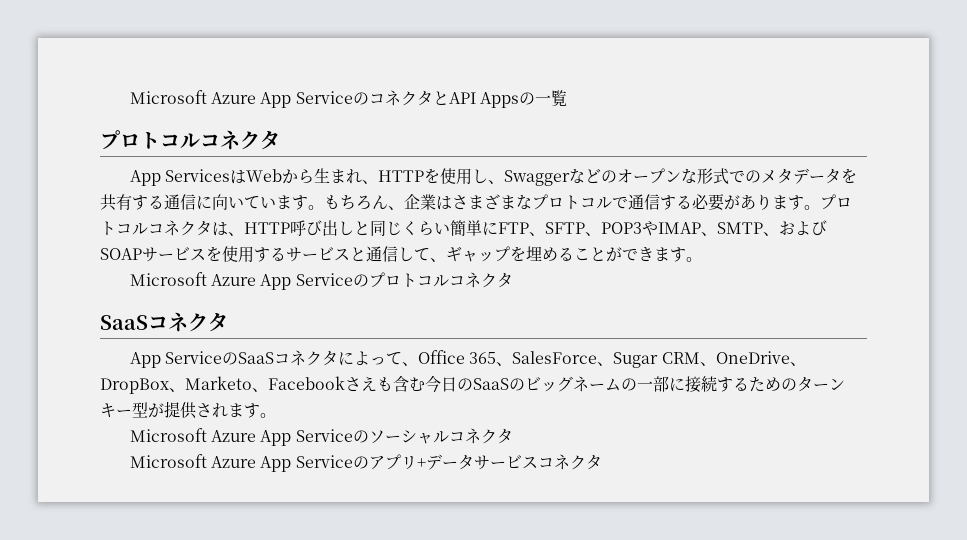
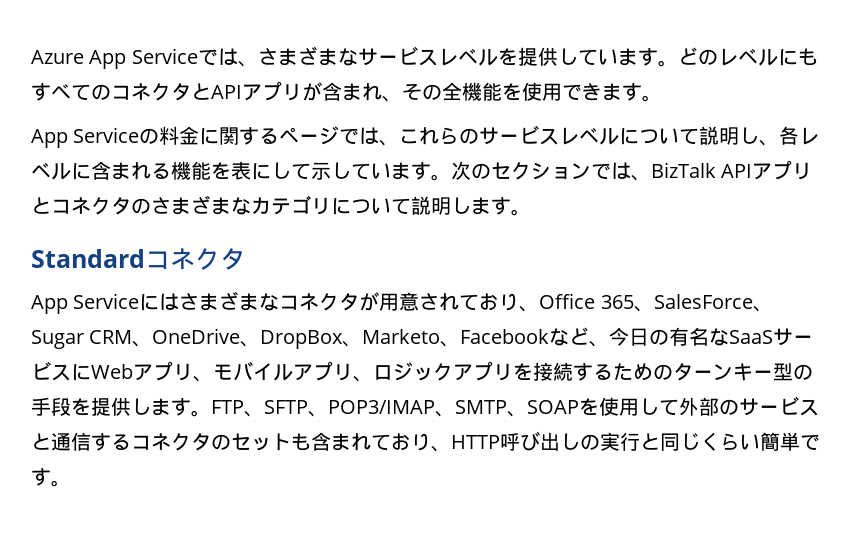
[129,90,568,108] [100,130,280,150] [129,168,858,186] [100,194,852,211] [100,220,827,236] [100,246,622,263] Microsoft Azure App ServiceのコネクタとAPI Appsの一覧 // プロトコルコネクタ // App ServicesはWebから生まれ、HTTPを使用し、Swaggerなどのオープンな形式でのメタデータを共有する通信に向いています。もちろん、企業はさまざまなプロトコルで通信する必要があります。プロトコルコネクタは、HTTP呼び出しと同じくらい簡単にFTP、SFTP、POP3やIMAP、SMTP、およびSOAPサービスを使用するサービスと通信して、ギャップを埋めることが -> [31,46,818,69] [31,81,562,102] Azure App Serviceでは、さまざまなサービスレベルを提供しています。どのレベルにもすべてのコネクタとAPIアプリが含まれ、その全機能を使用
[129,272,513,290] [100,312,228,332] [129,350,403,368] Microsoft Azure App Serviceのプロトコルコネクタ // SaaSコネクタ // App ServiceのSaaSコネクタによって -> [31,125,820,148] [31,160,813,181] [31,195,531,216] [31,248,245,270] [31,291,520,314] App Serviceの料金に関するページでは、これらのサービスレベルについて説明し、各レベルに含まれる機能を表にして示しています。次のセクションでは、BizTalk APIアプリとコネクタのさまざまなカテゴリについて説明します。 // Standardコネクタ // App Serviceにはさまざまなコネクタが用意されており
[345,375,685,393] さえも含む今日のSaaSのビッグネームの一部に -> [549,327,814,347] [31,361,533,382] など、今日の有名なSaaSサービスにWebアプリ、モバイルアプリ、ロジックアプリを
[148,401,276,419] [129,428,513,446] [129,454,602,472] が提供されます。 // Microsoft Azure App Serviceのソーシャルコネクタ // Microsoft Azure App Serviceのアプリ+データサービスコネクタ -> [793,364,813,380] [31,396,819,417] [31,431,820,452] [31,468,71,487] の手段を提供します。FTP、SFTP、POP3/IMAP、SMTP、SOAPを使用して外部のサービスと通信するコネクタのセットも含まれており、HTTP呼び出しの実行と同じくらい簡単です。

